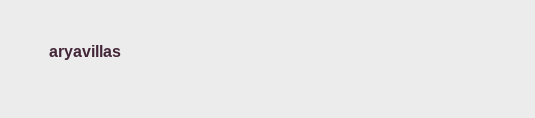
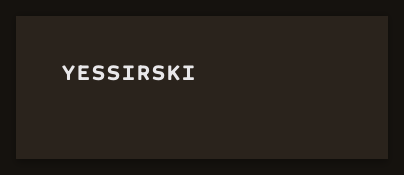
[49,45,121,60] aryavillas -> [61,65,196,81] YESSIRSKI

